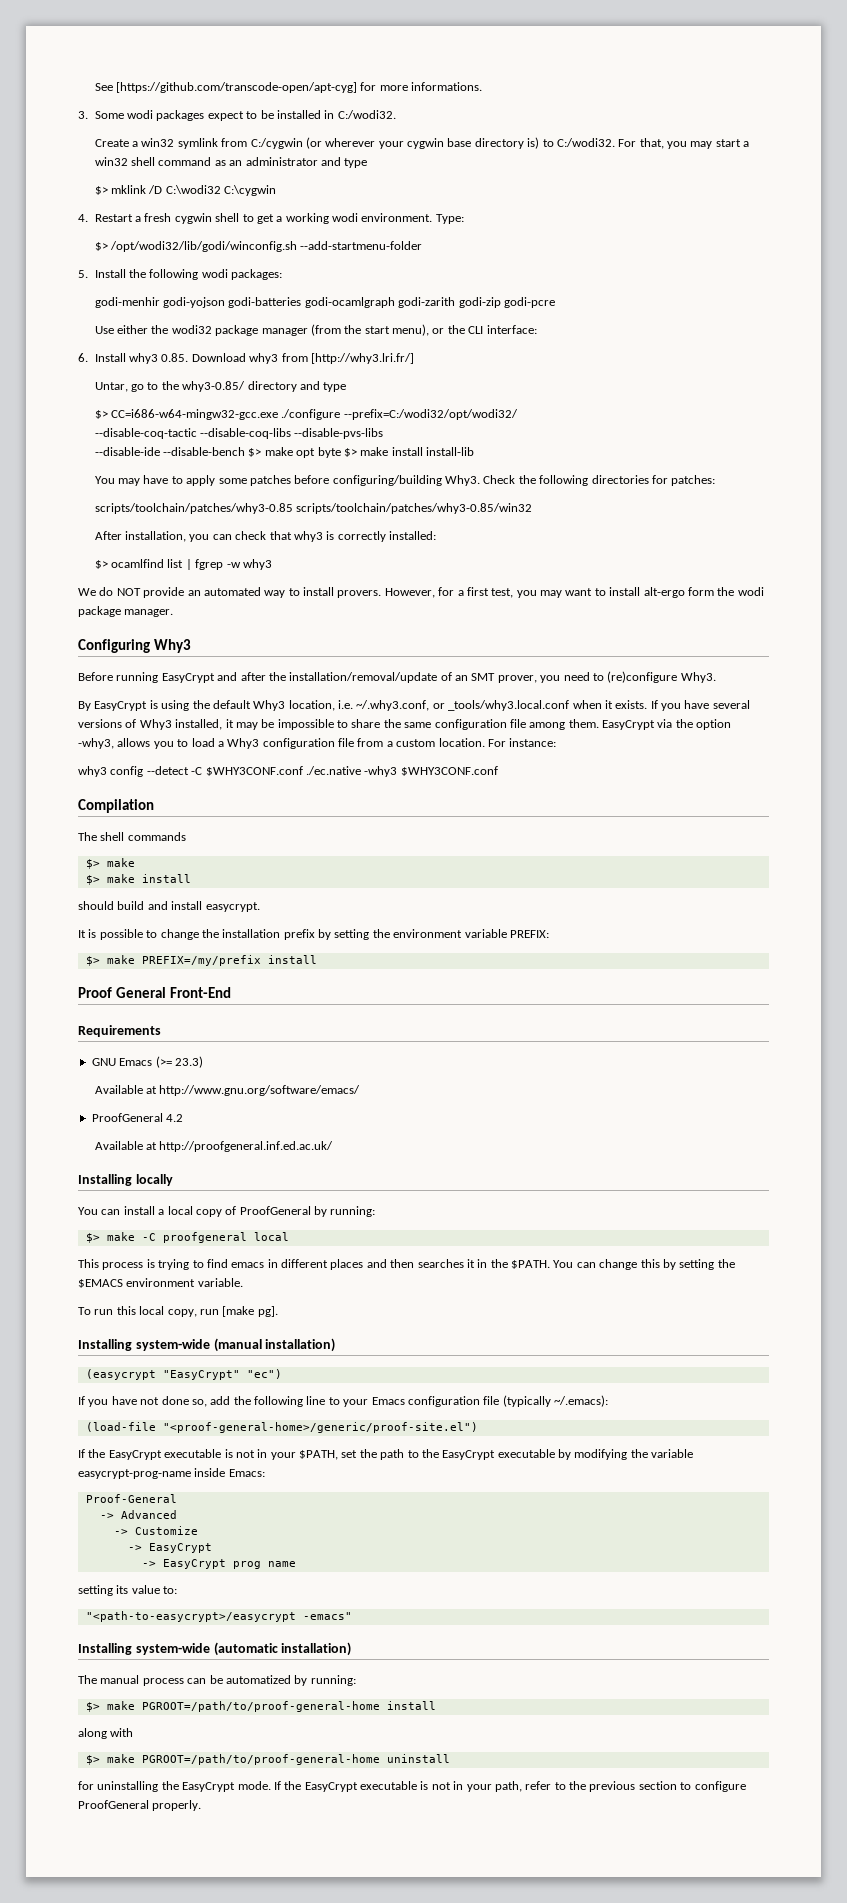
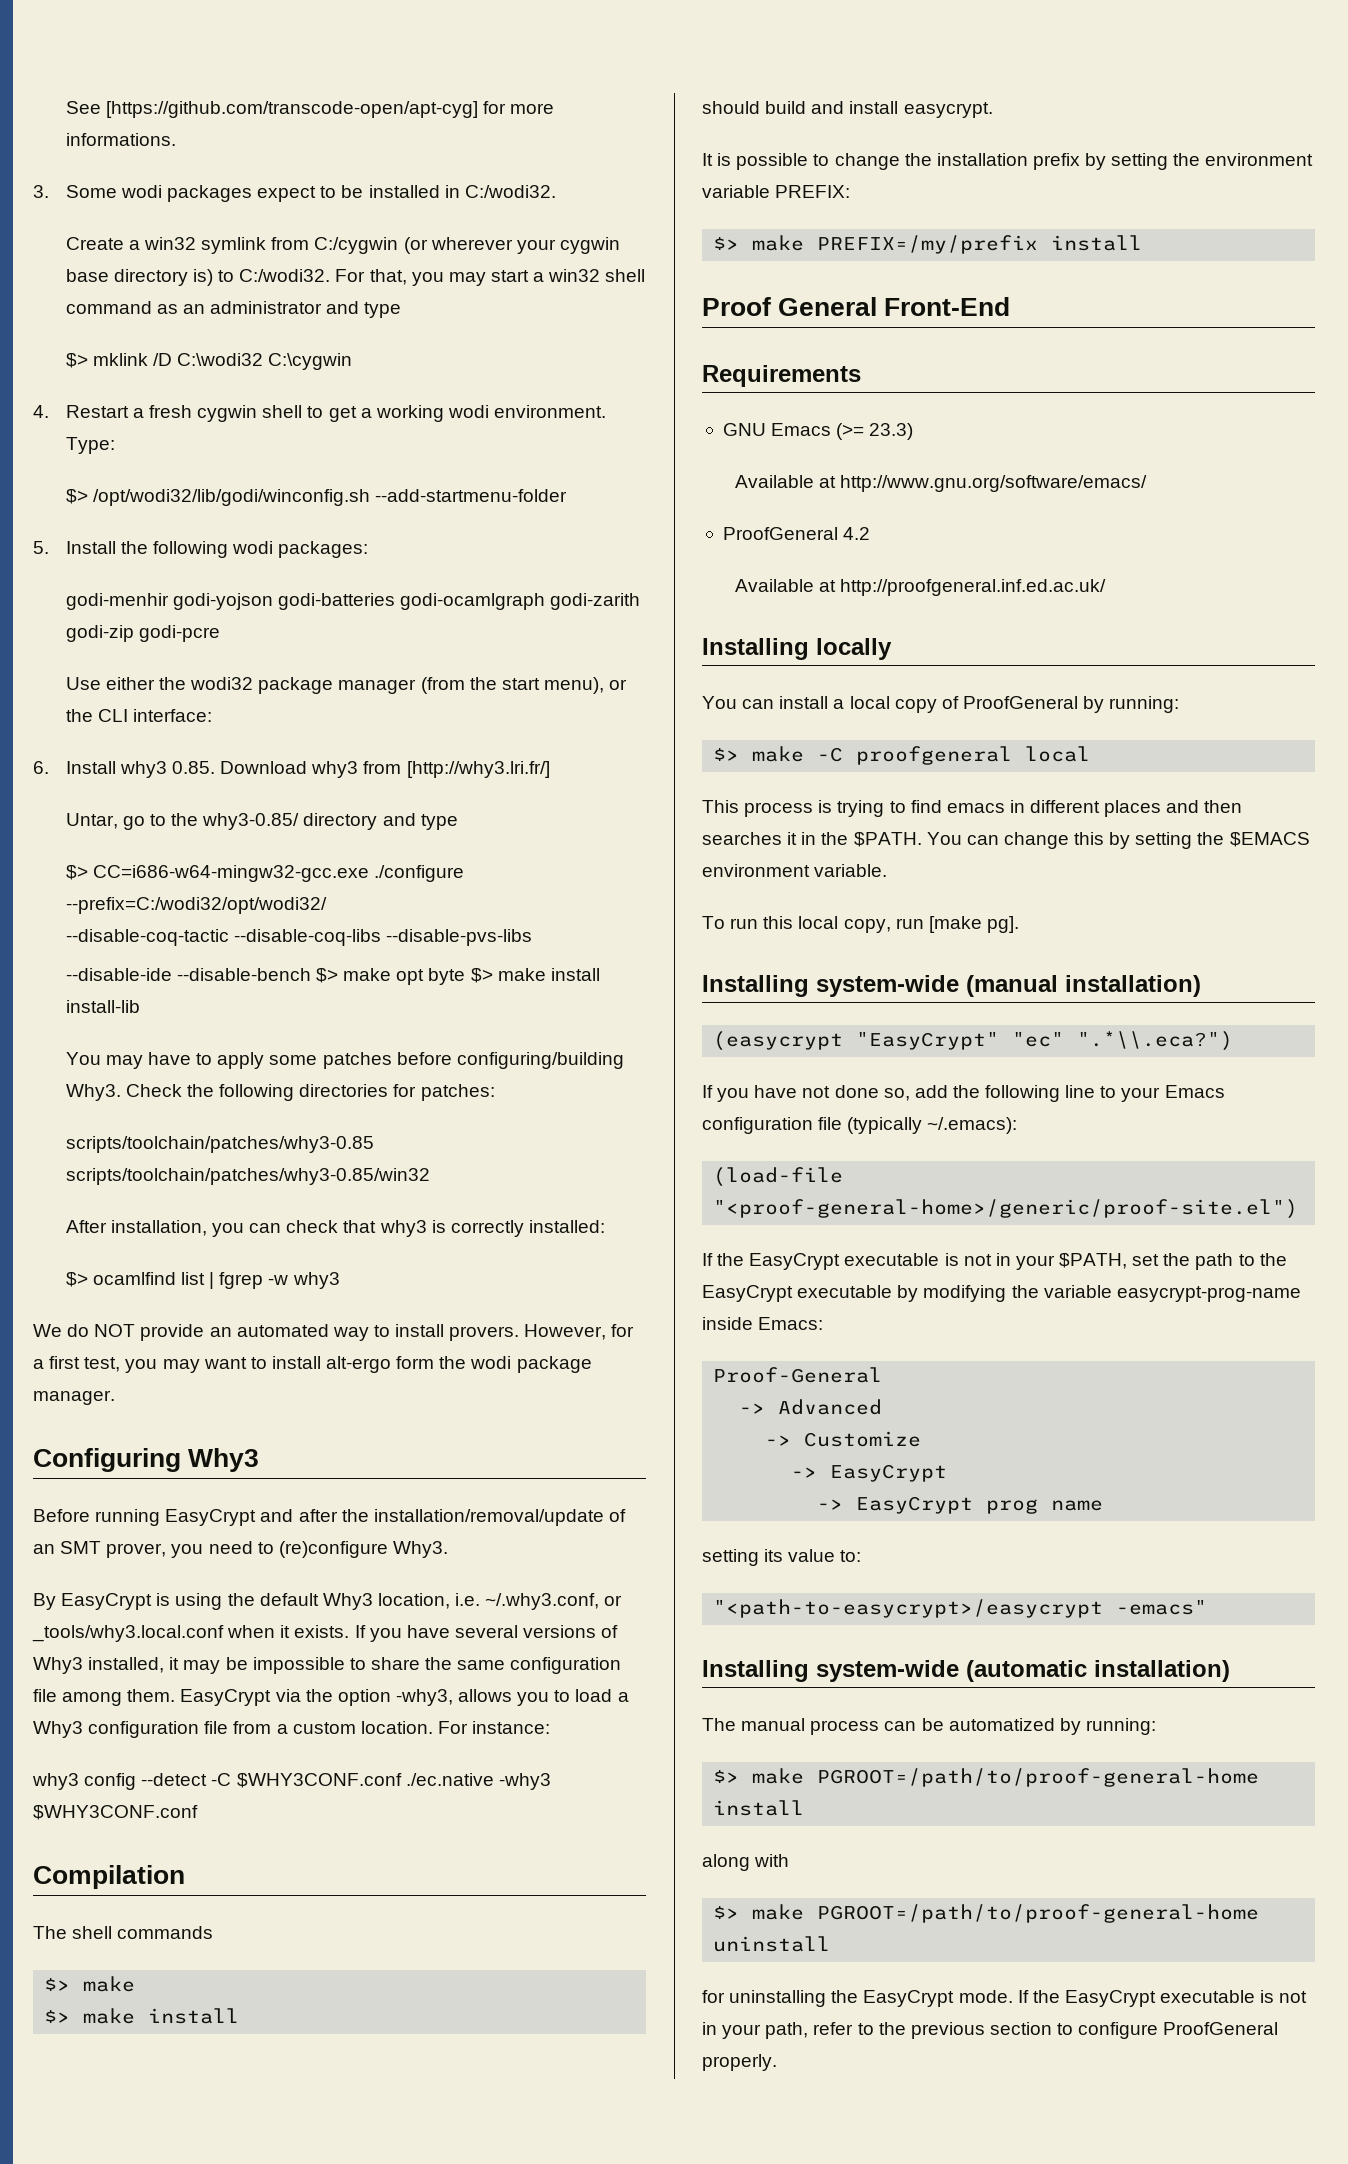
[246,1369,282,1379] "ec") -> [1012,1031,1234,1051] "ec" ".*\\.eca?")

